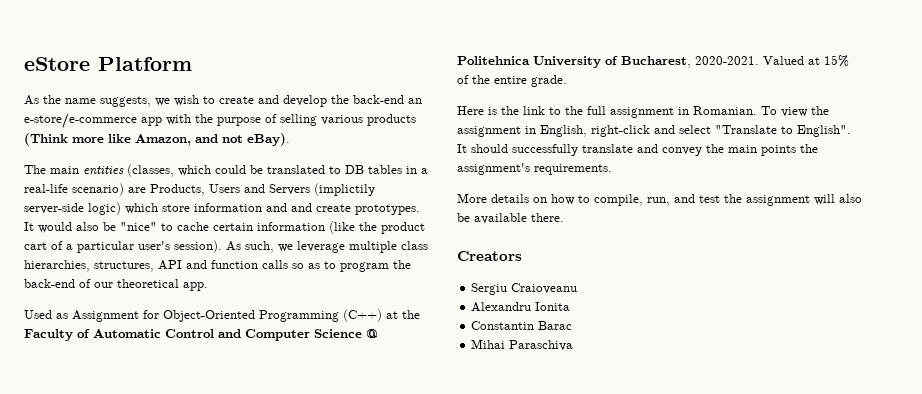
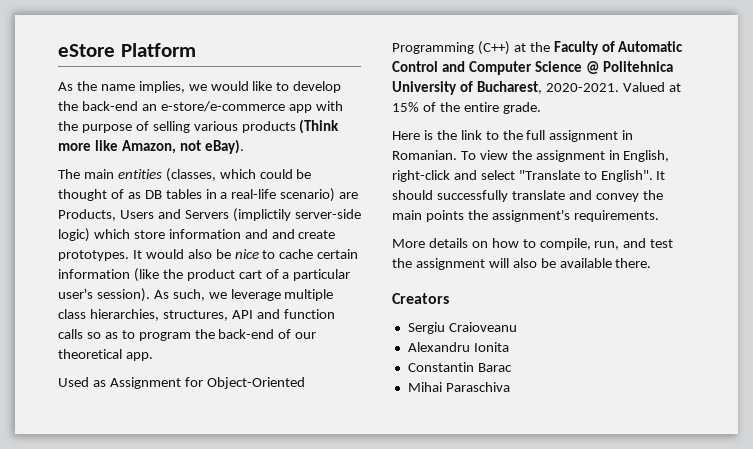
[100,95,279,107] suggests, we wish to create and -> [138,81,290,93] implies, we would like to
[195,134,218,143] and -> (176, 147) none
[267,165,341,174] translated to -> [58,189,141,201] thought of as
[120,222,157,231] "nice" -> [234,249,259,259] nice

